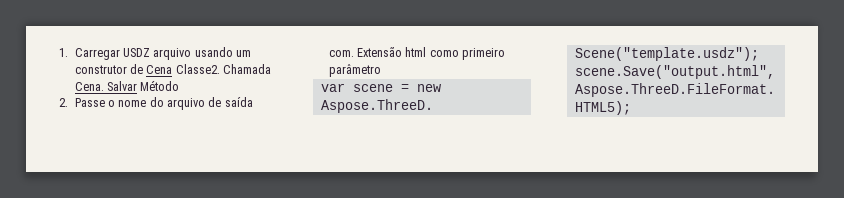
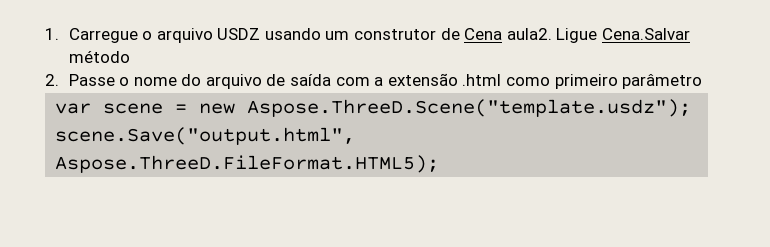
[74,48,192,60] Carregar USDZ arquivo -> [68,28,261,43] Carregue o arquivo USDZ
[175,64,272,74] [74,80,180,91] Classe2. Chamada Cena. Salvar Método -> [506,28,691,43] [68,50,130,63] aula2. Ligue Cena.Salvar método
[328,47,427,57] com. Extensão html -> [335,73,502,86] com a extensão .html

